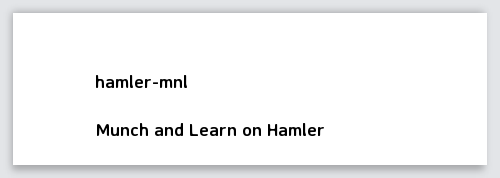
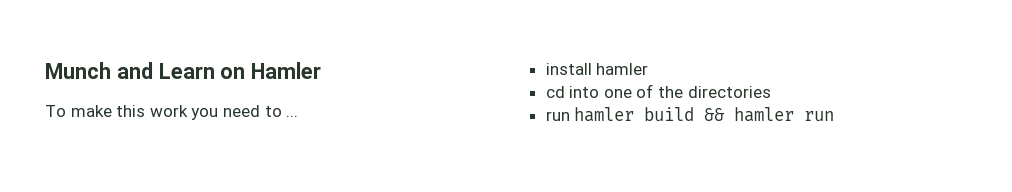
[95,75,188,88] hamler-mnl // -> (45, 70) none
(325, 129) none -> [45,105,299,120] [545,63,649,75] [545,84,771,98] [545,107,835,122] // To make this work you need to ... // install hamler // cd into one of the directories // run hamler build && hamler run

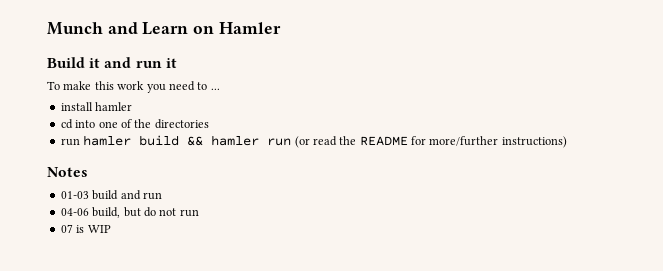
(322, 70) none -> [47,57,177,68] // Build it and run it
(835, 116) none -> [294,136,567,148] [47,167,88,177] [60,190,162,200] [60,207,199,218] [60,224,111,233] (or read the README for more/further instructions) // Notes // 01-03 build and run // 04-06 build, but do not run // 07 is WIP

